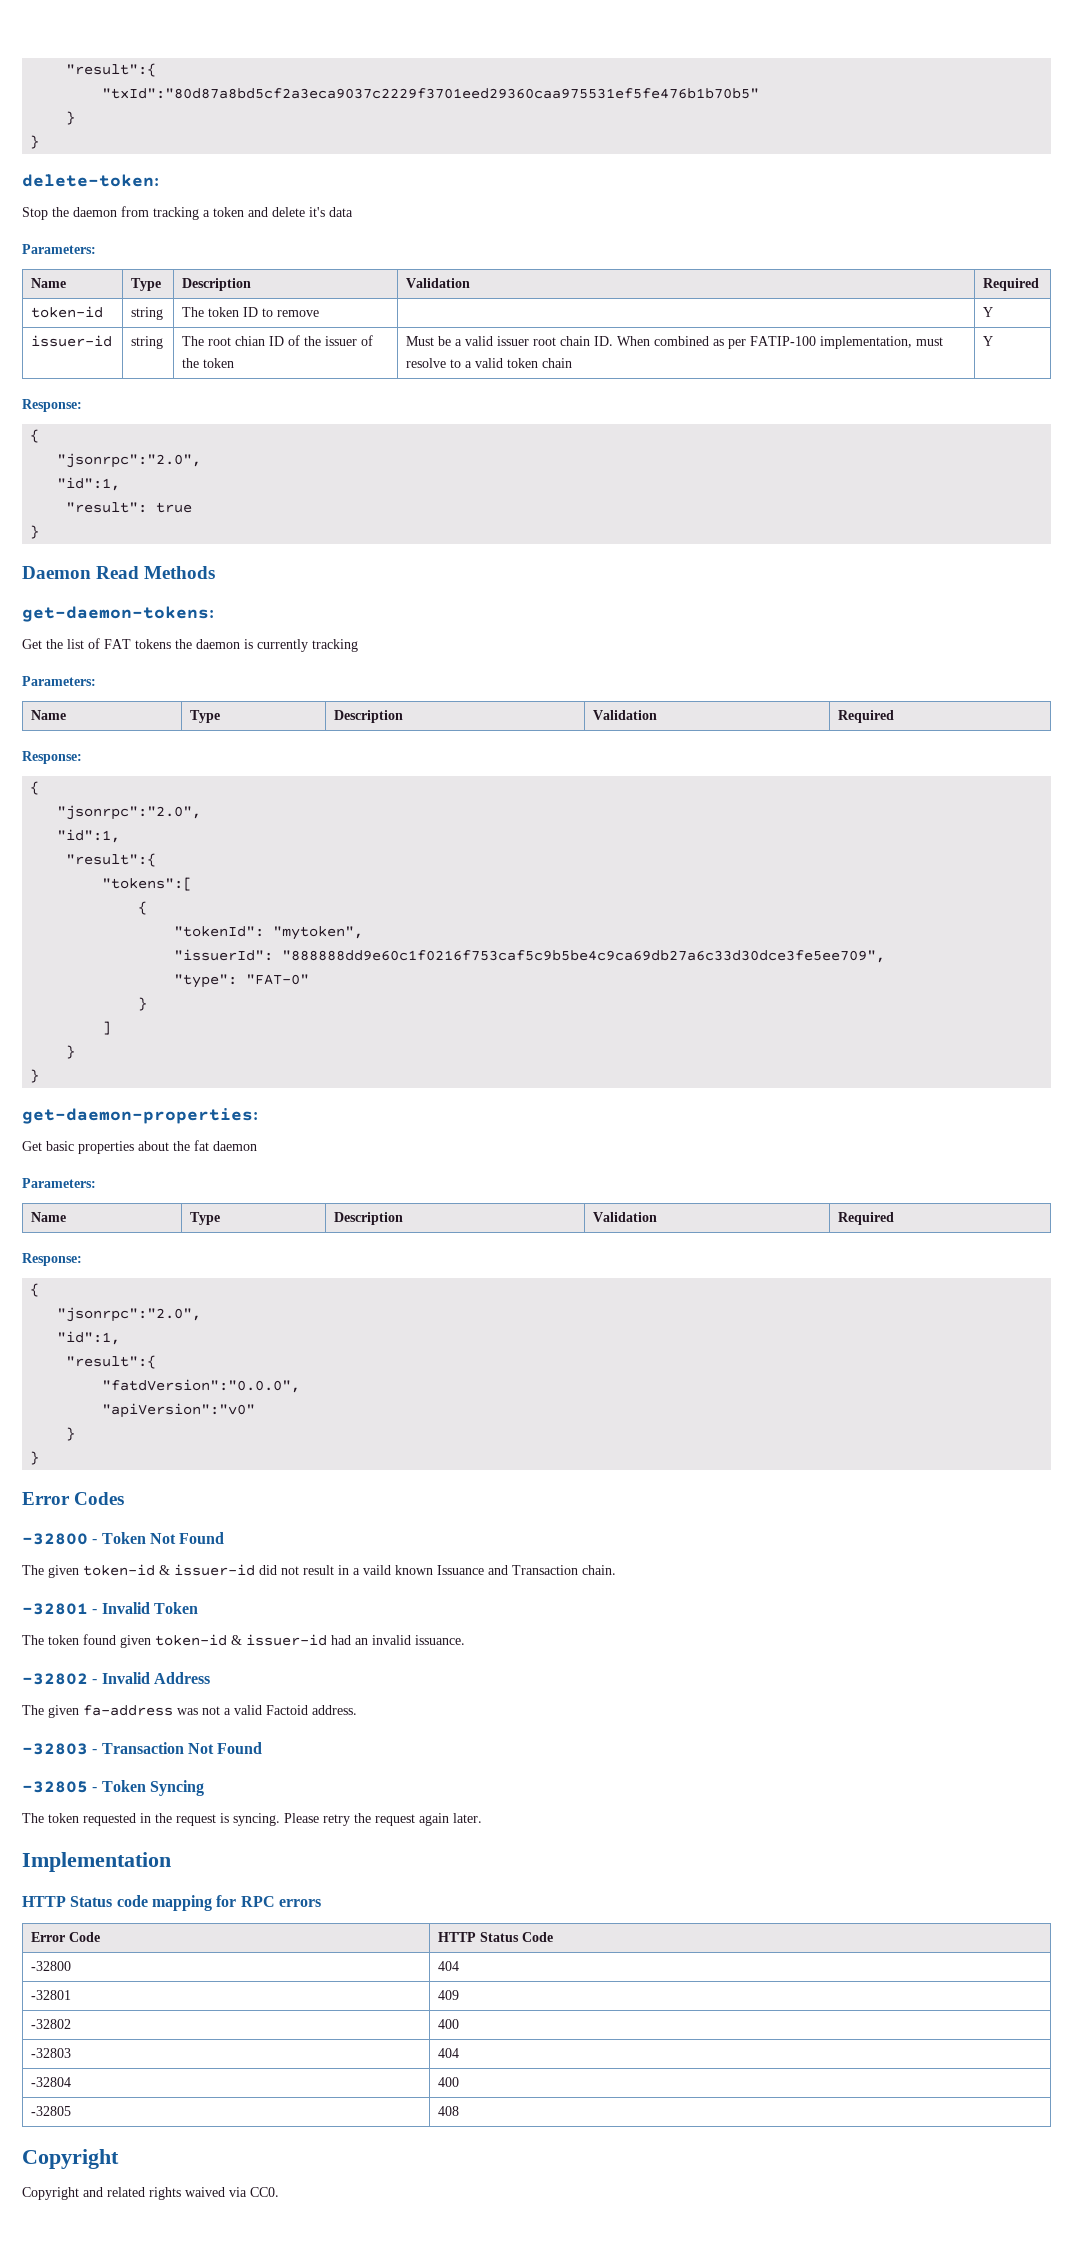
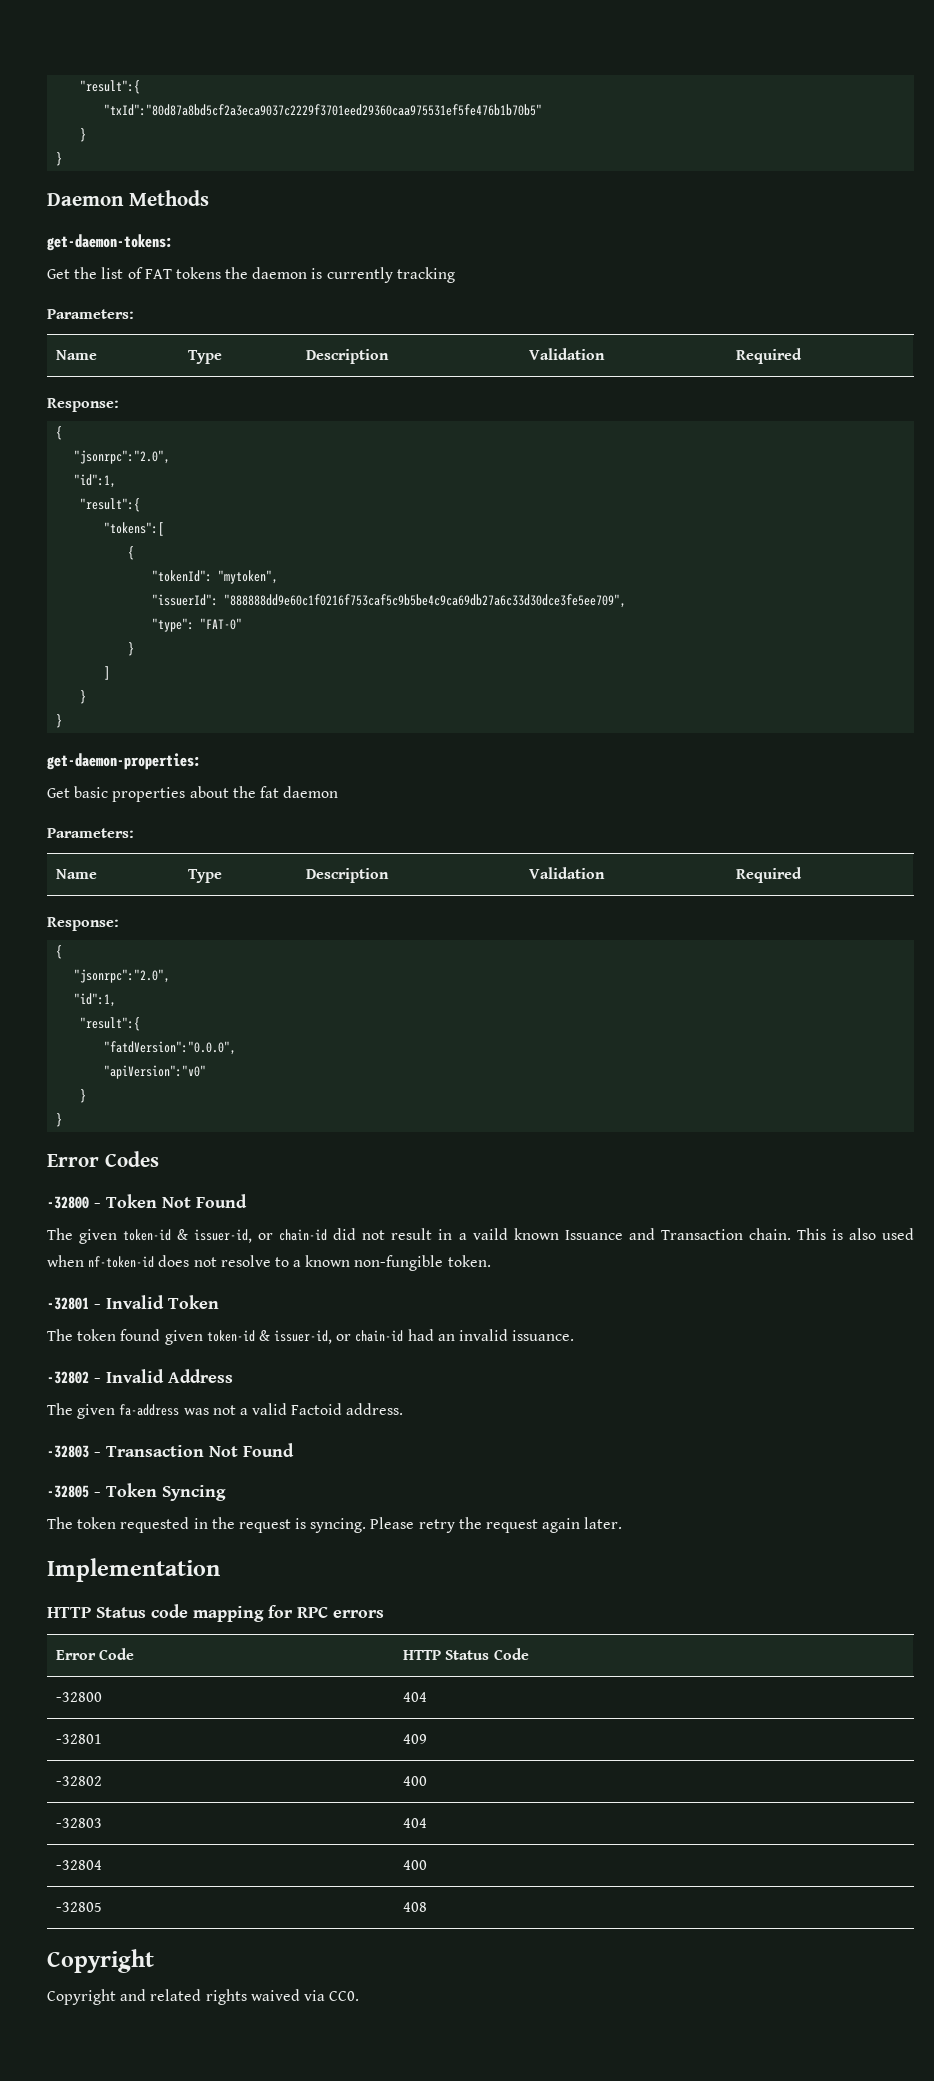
[22,174,159,187] [22,206,353,220] [22,244,96,254] [31,278,67,288] [131,278,162,291] [182,278,252,291] [406,278,471,288] [983,278,1040,291] [31,306,104,318] [131,307,164,320] [182,307,320,317] [983,307,994,317] [31,335,113,347] [131,336,164,349] [182,335,374,346] [182,358,235,368] [406,336,944,349] [406,358,573,368] [983,336,994,346] [22,399,82,412] [30,429,40,443] [57,453,202,468] [57,477,121,491] [66,502,193,513] [30,525,40,539] // delete-token: // Stop the daemon from tracking a token and delete it's data // Parameters: // Name | Type | Description | Validation | Required // token-id | string | The token ID to remove | | Y // issuer-id | string | The root chian ID of the issuer of the token | Must be a valid issuer root chain ID. When combined as per FATIP-100 implementation, must resolve to a valid token chain | Y // Response: // { // "jsonrpc":"2.0", // "id":1, // "result": true // } -> (63, 159) none
[96,566,140,579] Read -> (124, 199) none
[174,1564,255,1576] issuer-id -> [194,1229,328,1243] issuer-id, or chain-id
(616, 1570) none -> [796,1228,914,1240] [47,1255,491,1271] This is also used when nf-token-id does not resolve to a known non-fungible token.
[246,1634,327,1646] issuer-id -> [274,1330,404,1344] issuer-id, or chain-id

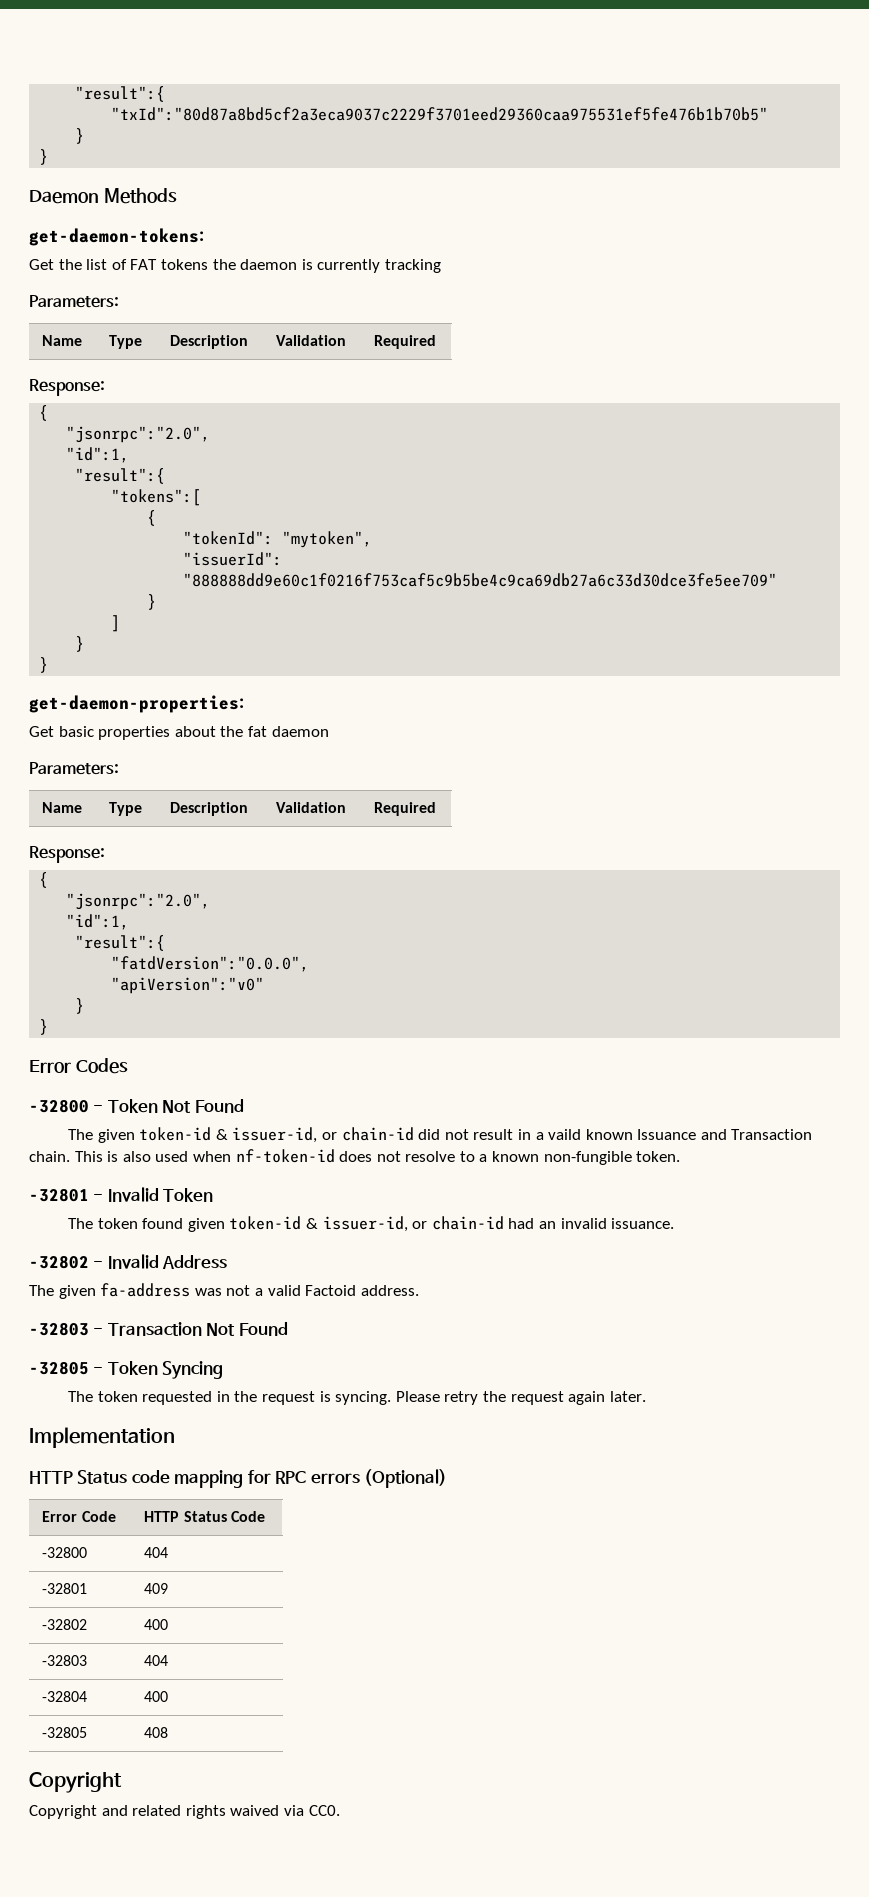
[224,594,627,608] [152,618,243,632] "888888dd9e60c1f0216f753caf5c9b5be4c9ca69db27a6c33d30dce3fe5ee709", // "type": "FAT-0" -> [183,573,778,587] "888888dd9e60c1f0216f753caf5c9b5be4c9ca69db27a6c33d30dce3fe5ee709"
(384, 1614) none -> [364,1469,448,1488] (Optional)

